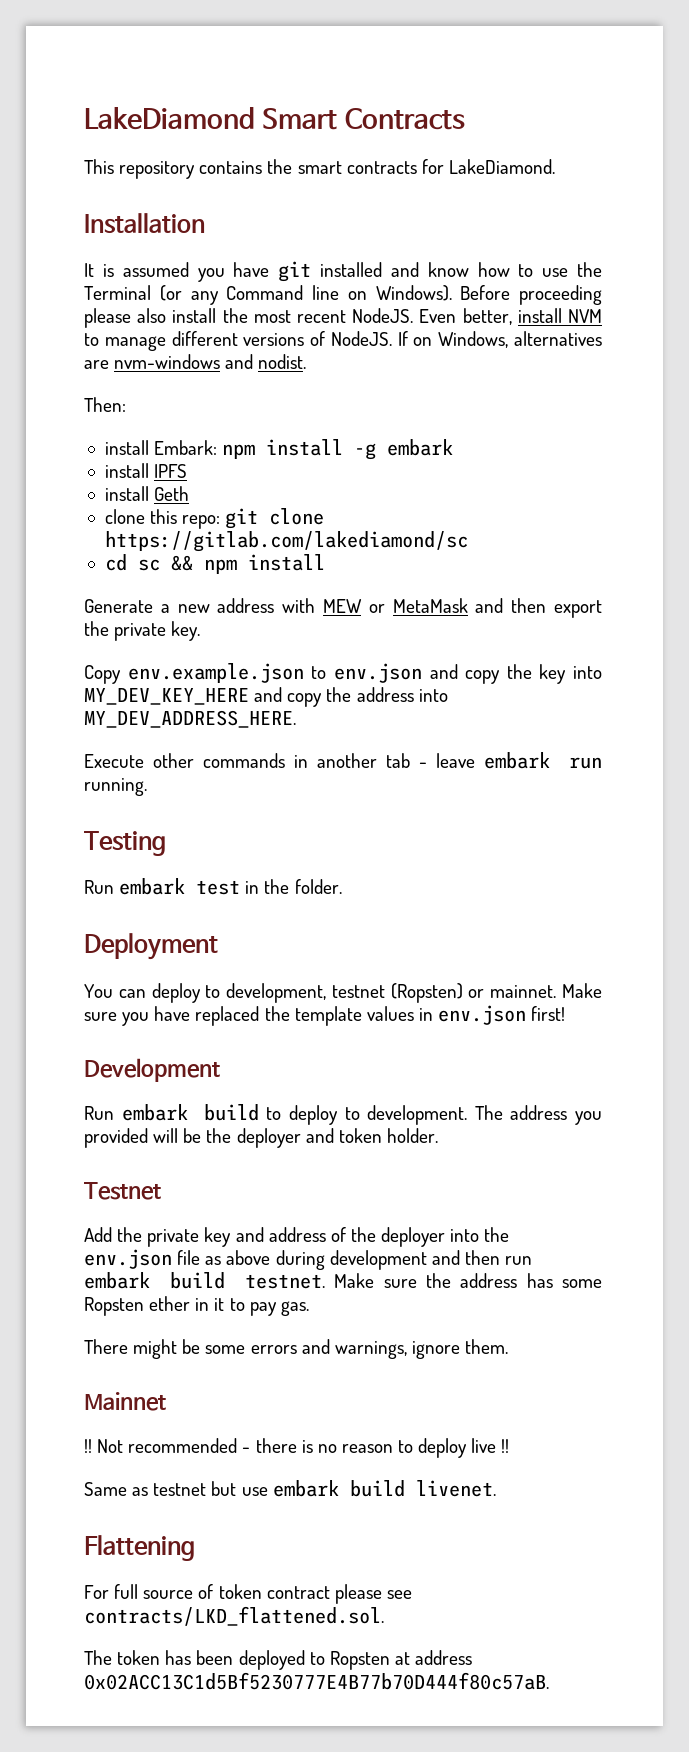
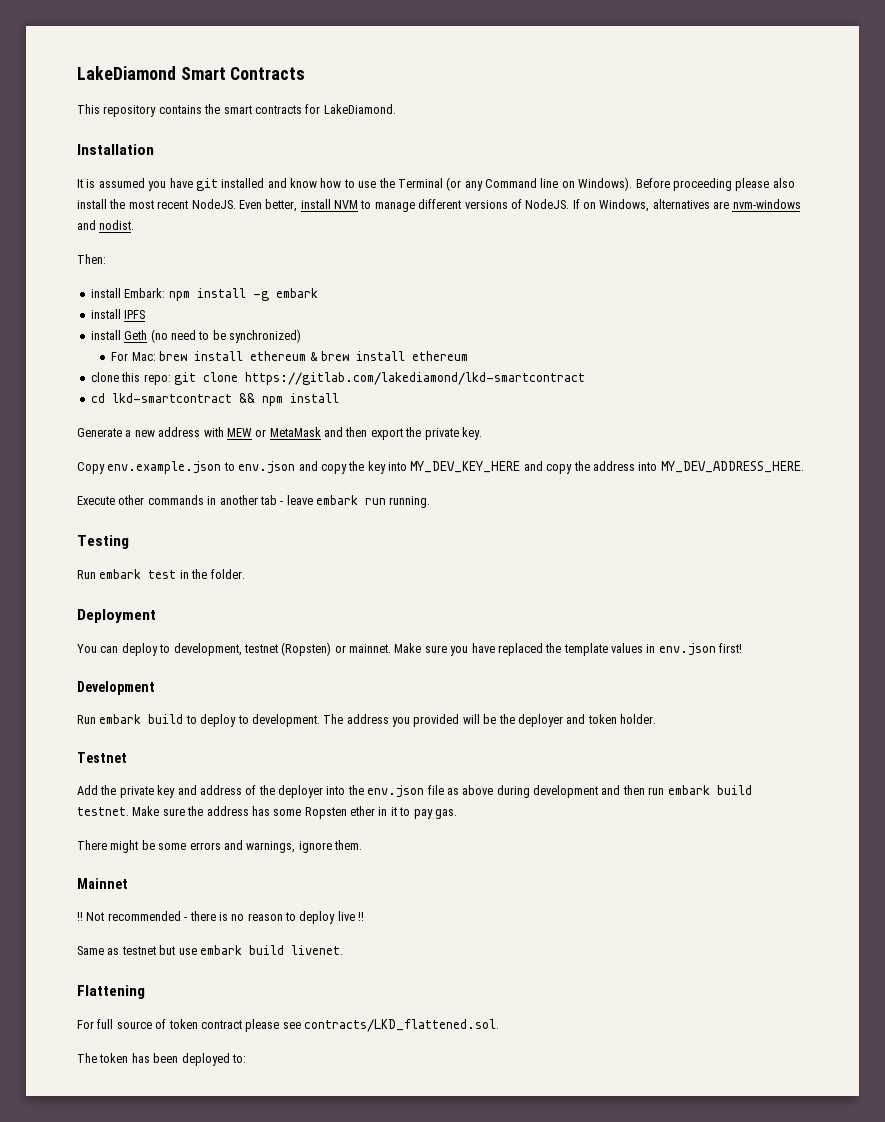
(190, 493) none -> [150,329,301,343] [111,351,468,361] (no need to be synchronized) // For Mac: brew install ethereum & brew install ethereum
[104,531,468,552] https://gitlab.com/lakediamond/sc -> [244,372,585,385] https://gitlab.com/lakediamond/lkd-smartcontract
[137,559,160,571] sc -> [111,393,232,403] lkd-smartcontract
[309,1650,473,1670] [84,1672,549,1690] to Ropsten at address 0x02ACC13C1d5Bf5230777E4B77b70D444f80c57aB. -> [231,1054,246,1063] to:

